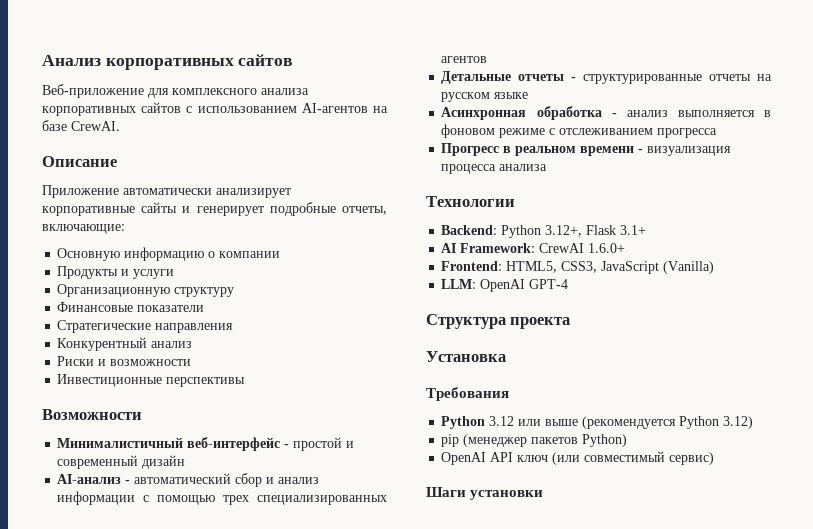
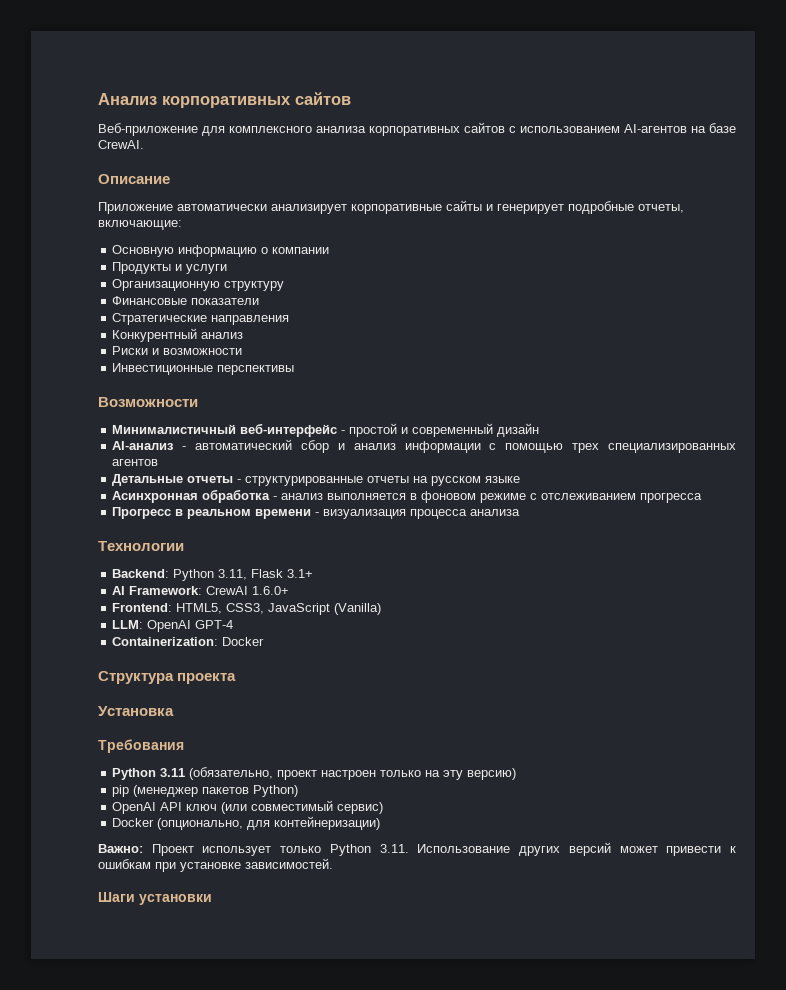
[545,225,583,237] 3.12+, -> [218,569,248,580] 3.11,
(569, 284) none -> [112,637,265,646] // Containerization: Docker
[489,416,754,429] 3.12 или выше (рекомендуется Python 3.12) -> [160,767,517,780] 3.11 (обязательно, проект настроен только на эту версию)
(715, 458) none -> [112,816,381,830] [98,842,737,856] [98,858,333,872] // Docker (опционально, для контейнеризации) // Важно: Проект использует только Python 3.11. Использование других версий может привести к ошибкам при установке зависимостей.

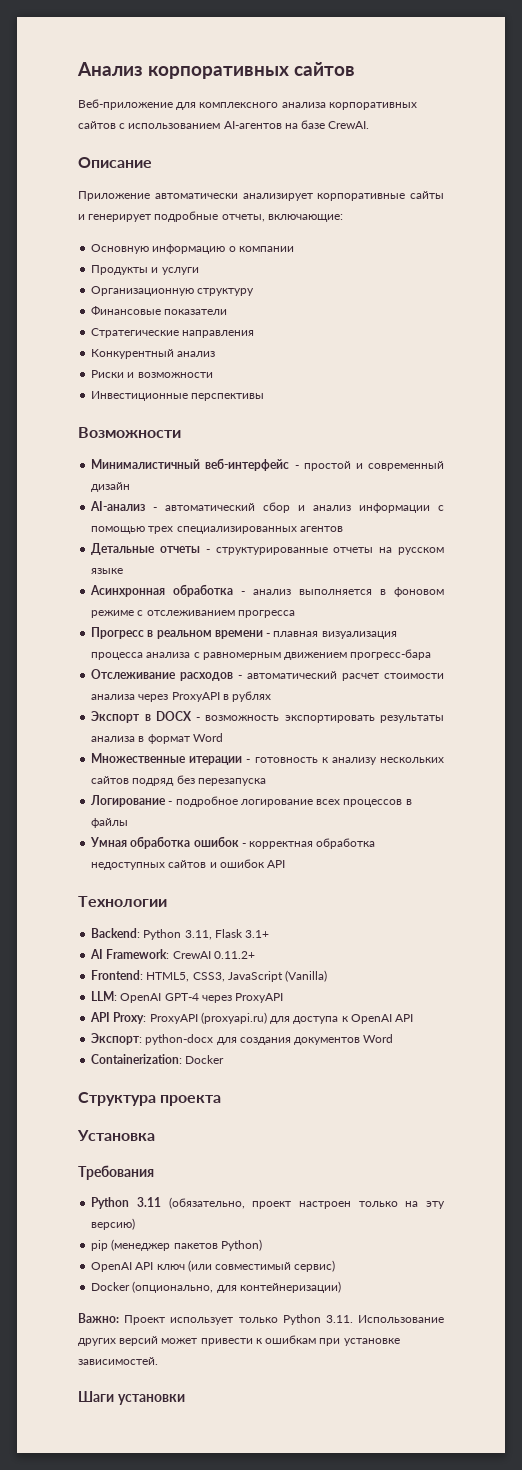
(320, 514) none -> [273,631,319,637] плавная
(521, 512) none -> [193,649,432,660] [91,669,444,681] [91,691,272,702] [91,711,444,723] [91,733,223,744] [91,753,444,765] [91,775,266,786] [90,795,412,807] [91,818,129,828] [90,836,376,849] [91,859,286,870] с равномерным движением прогресс-бара // Отслеживание расходов - автоматический расчет стоимости анализа через ProxyAPI в рублях // Экспорт в DOCX - возможность экспортировать результаты анализа в формат Word // Множественные итерации - готовность к анализу нескольких сайтов подряд без перезапуска // Логирование - подробное логирование всех процессов в файлы // Умная обработка ошибок - корректная обработка недоступных сайтов и ошибок API
[252,586,290,595] 1.6.0+ -> [213,951,255,959] 0.11.2+
(234, 624) none -> [201,993,284,1003] [90,1012,414,1024] [91,1033,394,1045] через ProxyAPI // API Proxy: ProxyAPI (proxyapi.ru) для доступа к OpenAI API // Экспорт: python-docx для создания документов Word

